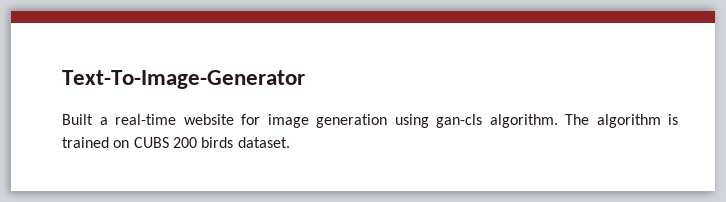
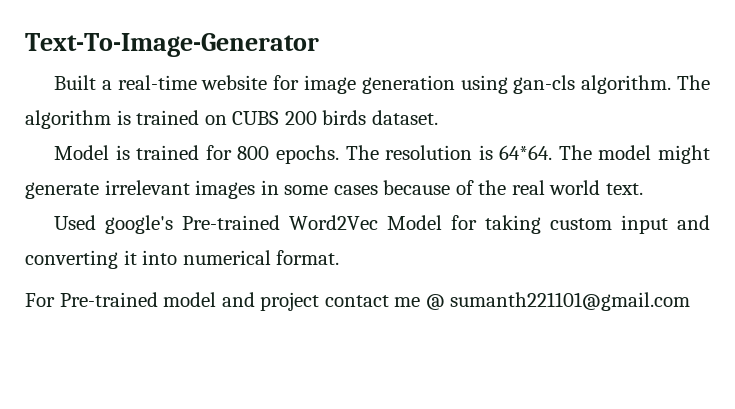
(290, 142) none -> [54,145,711,164] [25,180,643,199] [54,215,710,234] [25,250,340,269] [25,292,691,311] // Model is trained for 800 epochs. The resolution is 64*64. The model might generate irrelevant images in some cases because of the real world text. // Used google's Pre-trained Word2Vec Model for taking custom input and converting it into numerical format. // For Pre-trained model and project contact me @ sumanth221101@gmail.com

